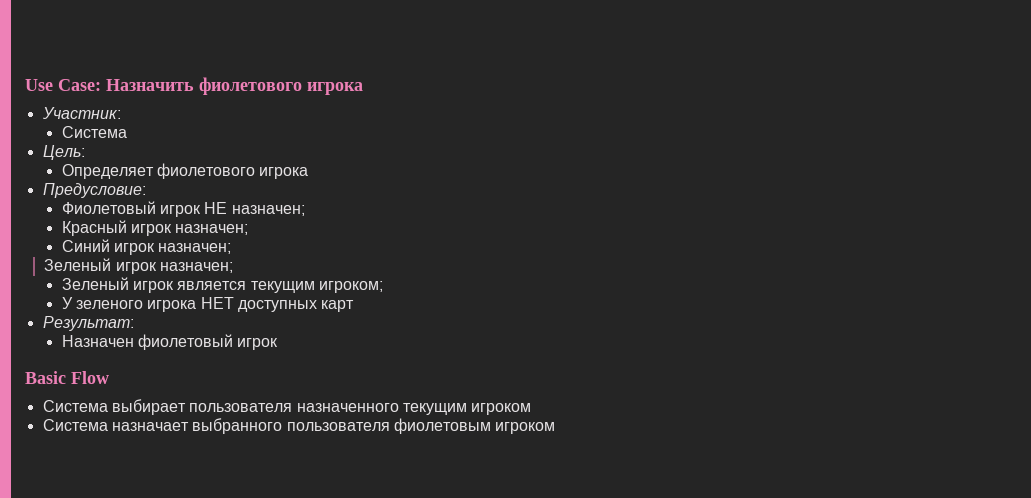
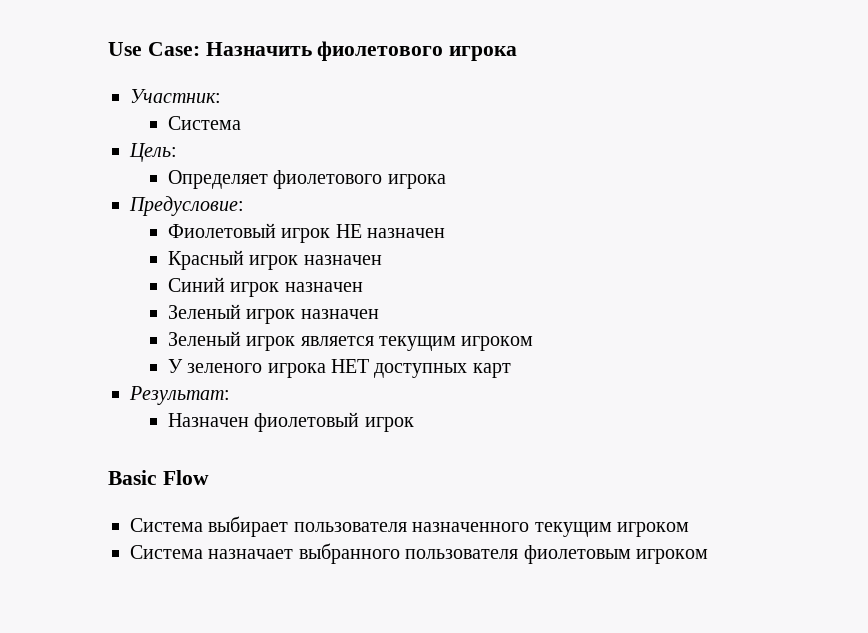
[231,205,305,216] назначен; -> [367,228,446,238] назначен
[175,224,249,235] назначен; -> [303,255,382,265] назначен
[158,243,232,254] [44,258,233,274] назначен; // Зеленый игрок назначен; -> [284,282,363,292] [167,304,379,324] назначен // Зеленый игрок назначен
[319,281,384,293] игроком; -> [461,336,534,351] игроком

